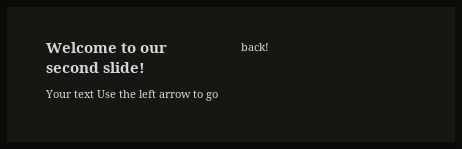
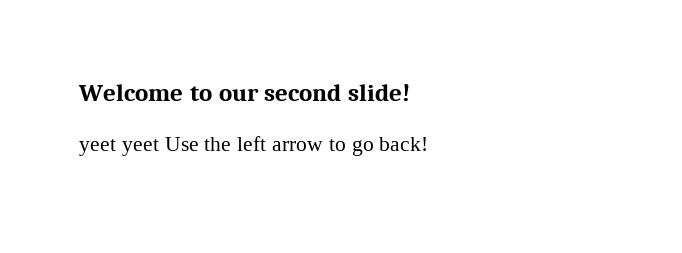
[45,90,94,98] Your text -> [79,139,159,156] yeet yeet

